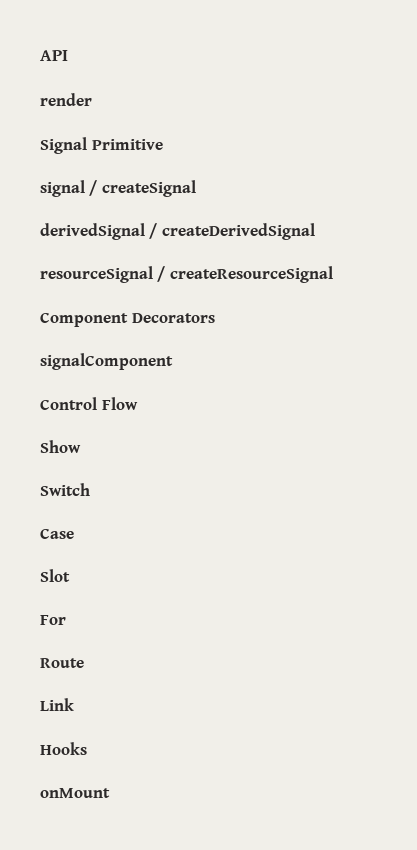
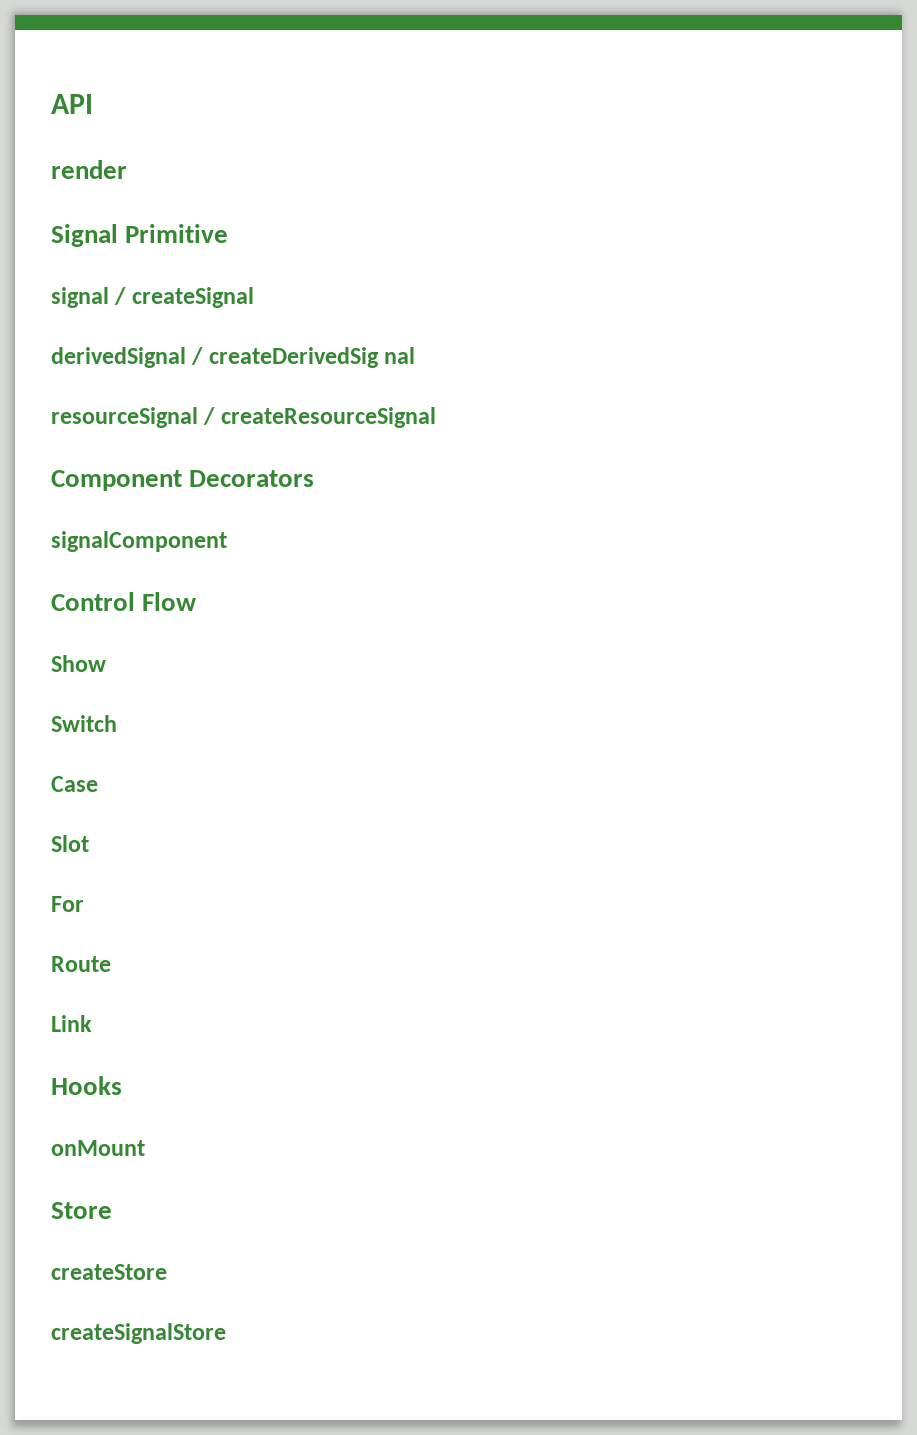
[161,223,315,240] createDerivedSignal -> [208,347,416,368] createDerivedSig nal
(110, 793) none -> [51,1202,112,1219] [51,1264,167,1280] [51,1323,226,1344] // Store // createStore // createSignalStore

